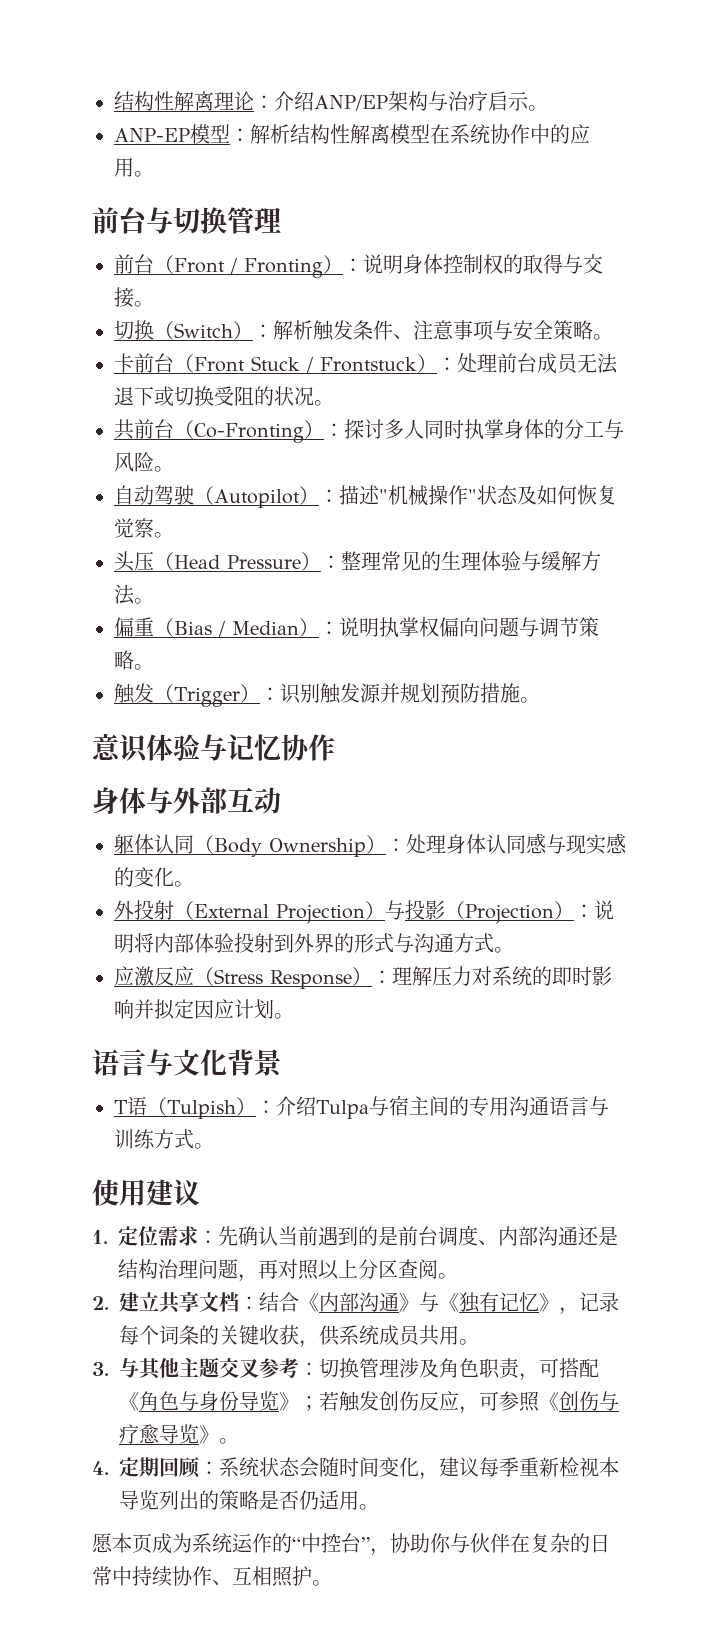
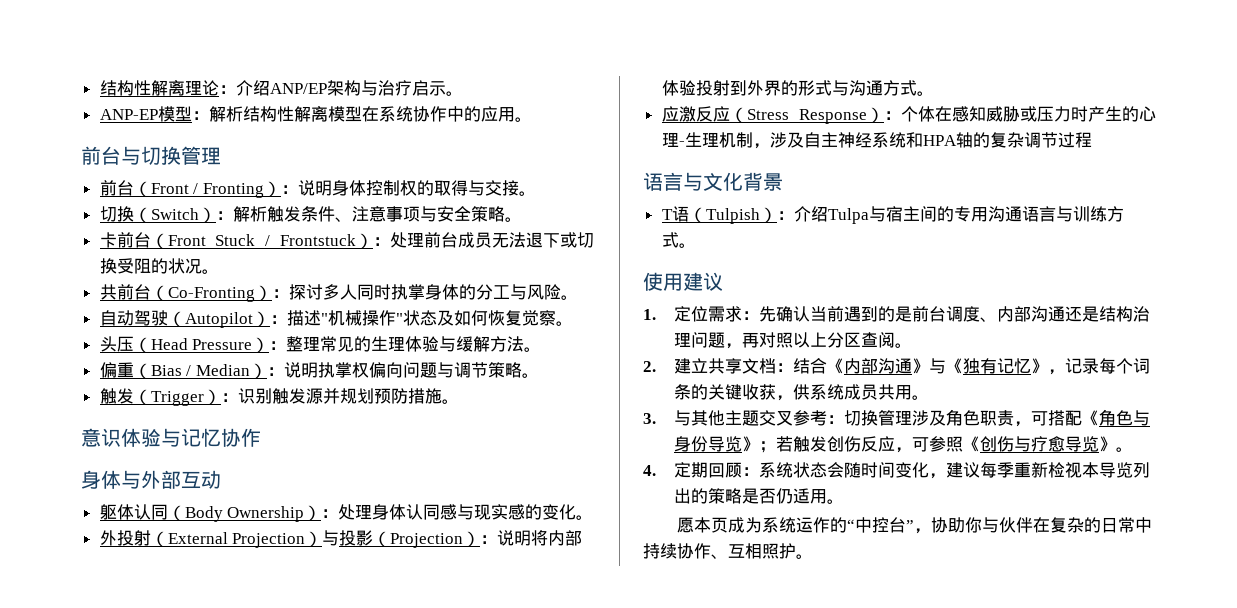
[392,966,612,986] [114,999,294,1020] 理解压力对系统的即时影响并拟定因应计划。 -> [901,106,1156,122] [661,132,1092,149] 个体在感知威胁或压力时产生的心理-生理机制，涉及自主神经系统和HPA轴的复杂调节过程

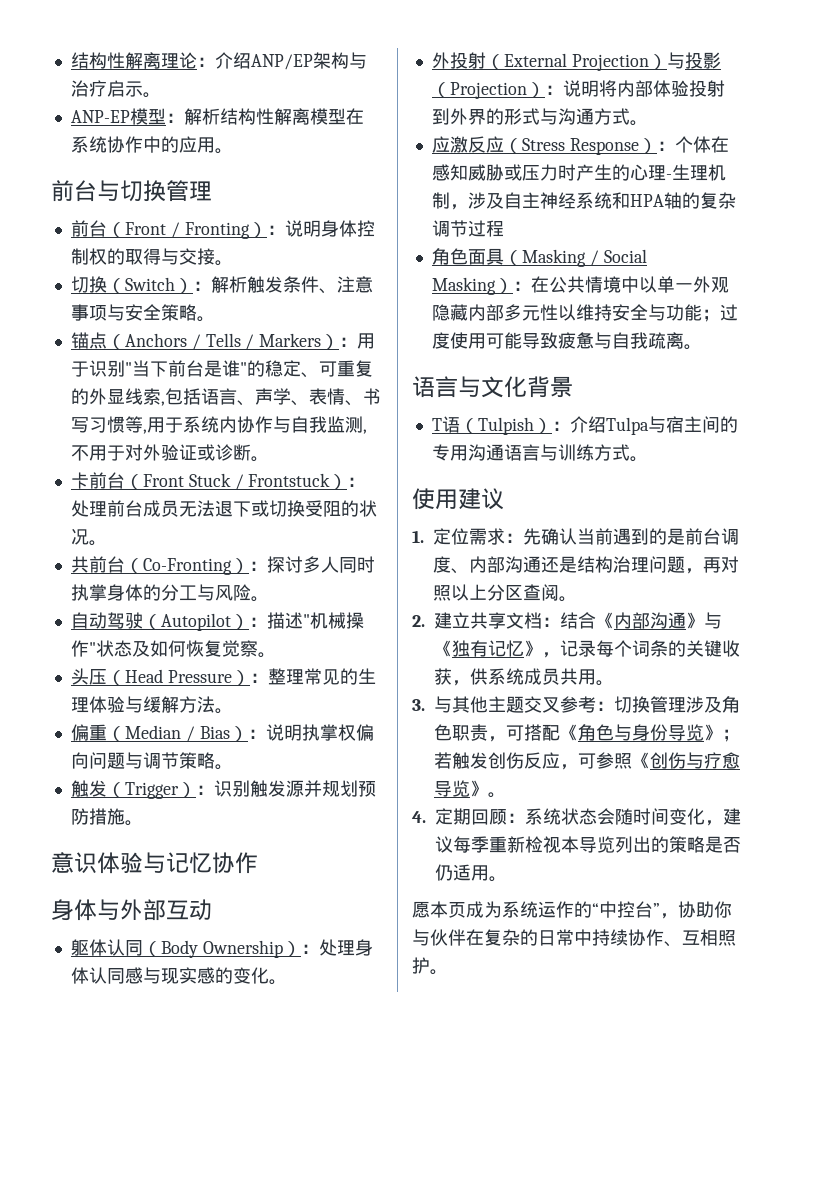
(522, 219) none -> [70,332,376,350] [70,360,373,378] [70,388,381,406] [70,416,367,434] [70,444,269,462] // 锚点（Anchors / Tells / Markers）：用于识别"当下前台是谁"的稳定、可重复的外显线索,包括语言、声学、表情、书写习惯等,用于系统内协作与自我监测,不用于对外验证或诊断。
[150,364,250,376] Bias / Median -> [124,725,230,742] Median / Bias
(1092, 140) none -> [431,248,647,267] [431,276,729,295] [431,304,738,322] [431,332,702,350] // 角色面具（Masking / Social Masking）：在公共情境中以单一外观隐藏内部多元性以维持安全与功能；过度使用可能导致疲惫与自我疏离。

